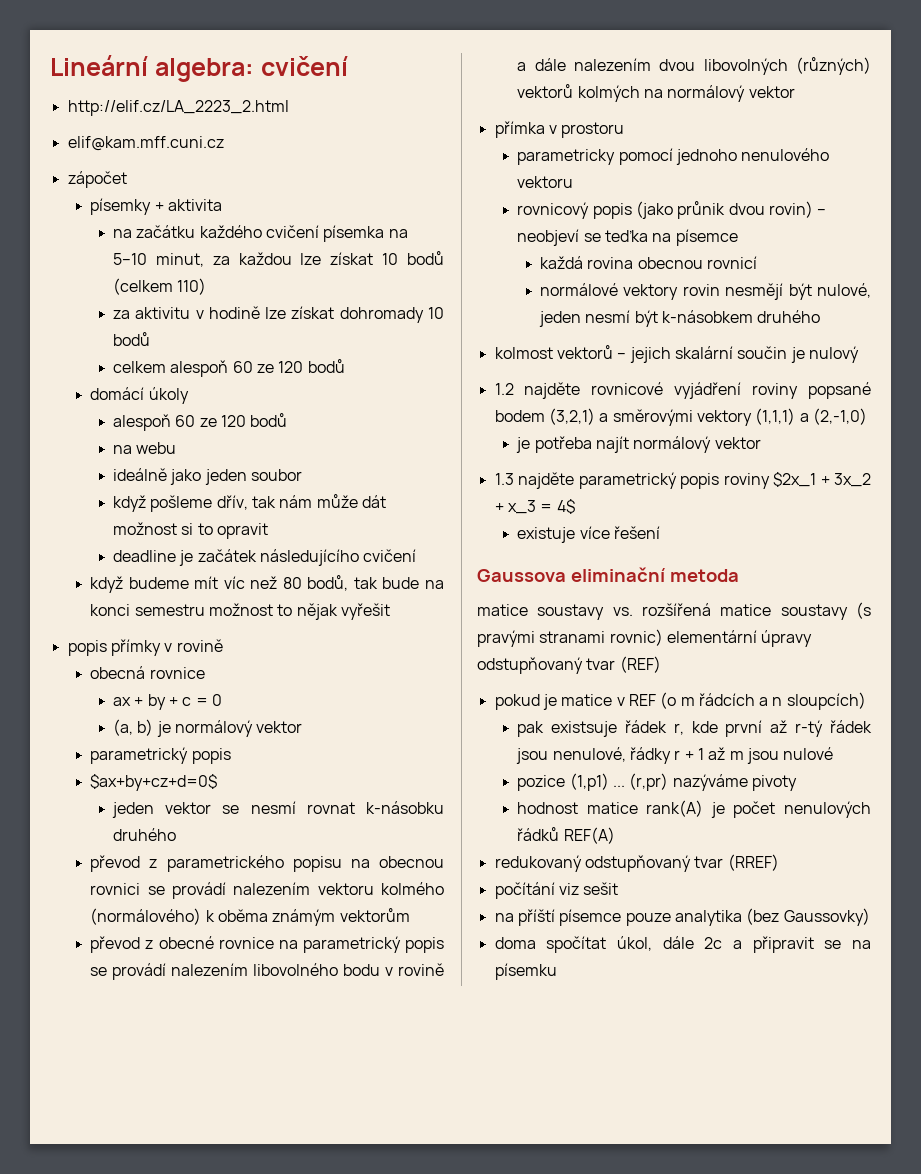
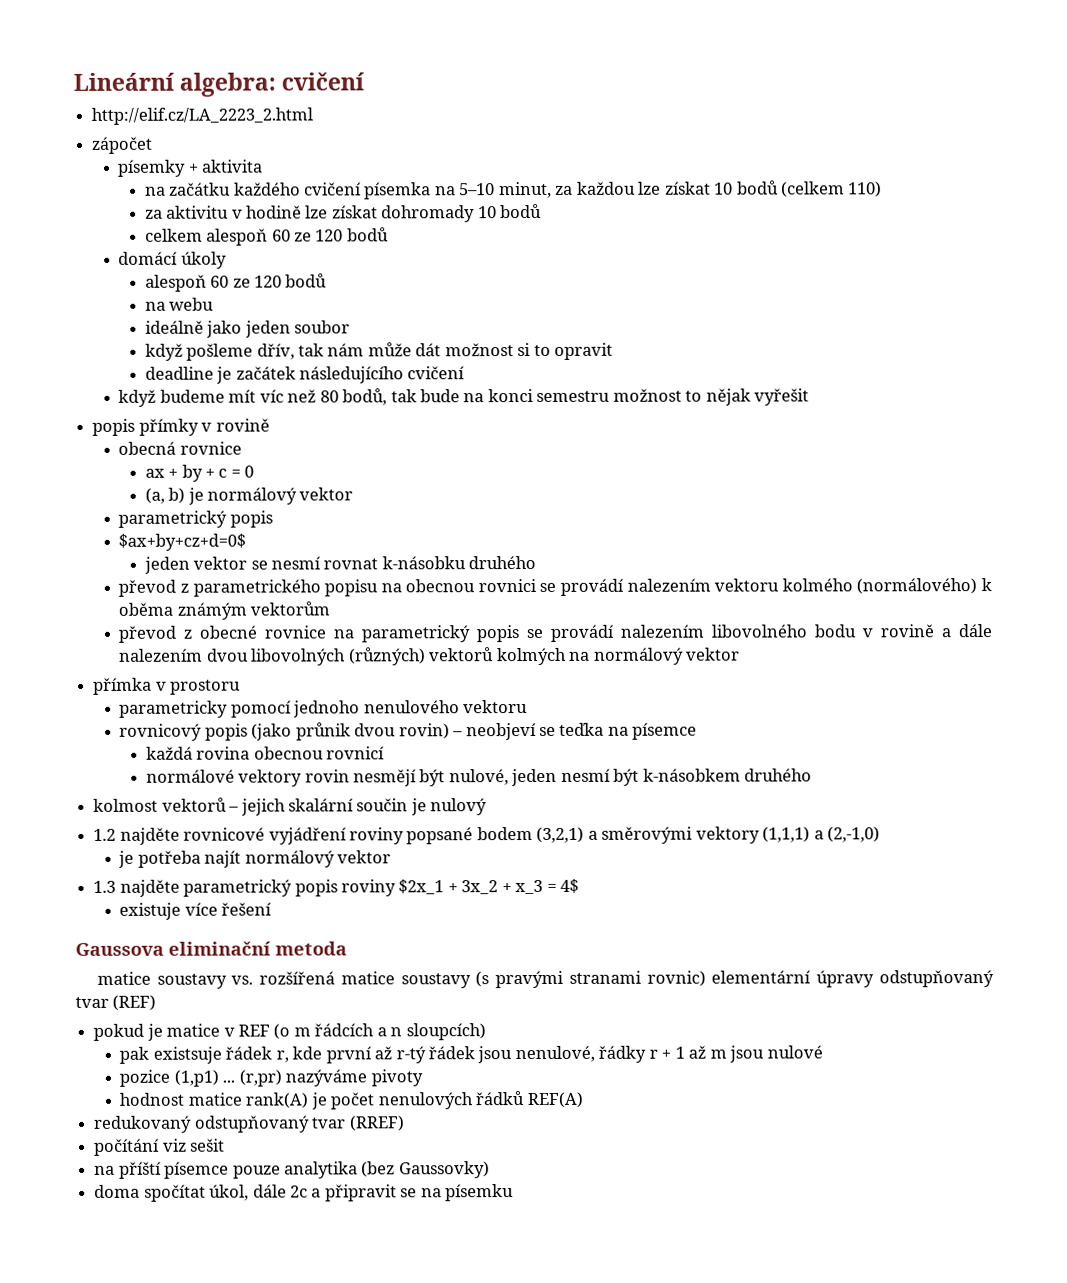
[67,136,224,151] // elif@kam.mff.cuni.cz -> (314, 116) none

